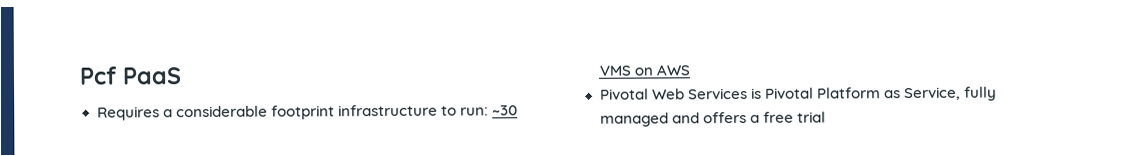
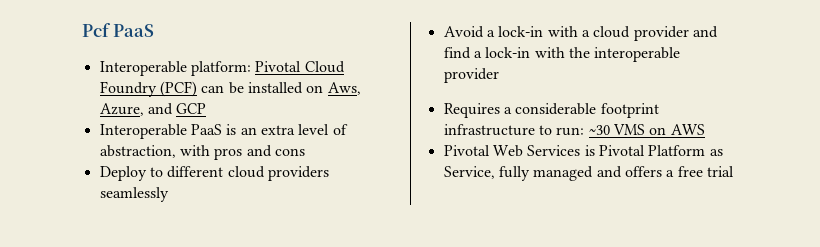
(182, 76) none -> [99,61,345,76] [99,81,361,97] [99,103,207,116] [99,124,348,139] [99,145,305,160] [99,166,329,181] [99,187,169,202] [443,26,718,41] [443,47,681,62] [443,68,499,83] // Interoperable platform: Pivotal Cloud Foundry (PCF) can be installed on Aws, Azure, and GCP // Interoperable PaaS is an extra level of abstraction, with pros and cons // Deploy to different cloud providers seamlessly // Avoid a lock-in with a cloud provider and find a lock-in with the interoperable provider

